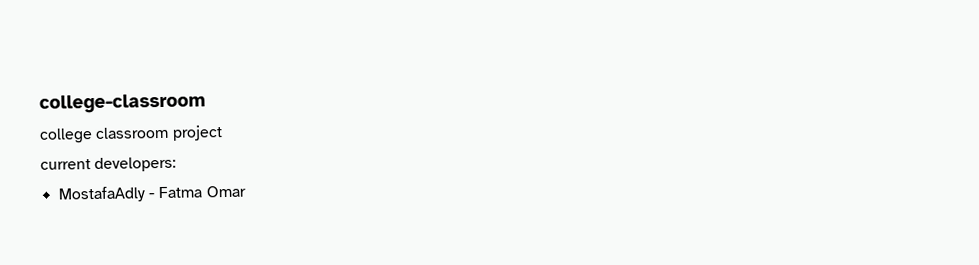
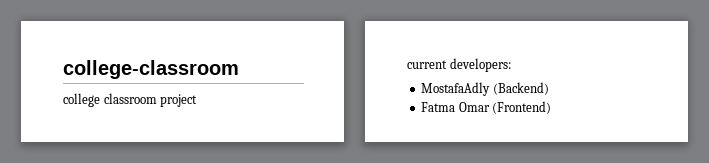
[147,193,155,199] - -> [492,82,549,95] (Backend) //
(246, 191) none -> [492,101,552,114] (Frontend)

